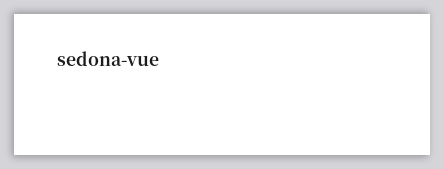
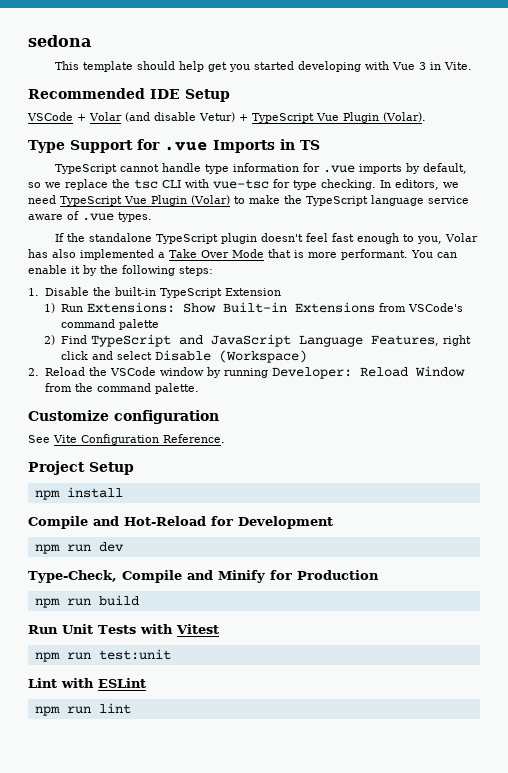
[57,51,159,66] sedona-vue -> [28,35,91,47] [55,61,473,72] [28,88,230,102] [27,112,426,123] [28,139,320,153] [55,163,468,174] [28,179,459,190] [28,195,469,206] [28,211,152,222] [55,233,479,244] [28,249,457,260] [28,265,213,276] [28,287,281,298] [44,302,463,313] [60,319,159,330] [44,334,471,347] [60,350,307,363] [28,366,465,379] [44,383,199,394] [28,410,219,424] [28,434,225,445] [28,461,134,475] [34,487,123,500] [28,516,333,529] [34,542,124,554] [28,570,379,583] [34,595,139,608] [28,624,219,634] [34,649,171,662] [28,678,146,688] [34,703,131,716] sedona // This template should help get you started developing with Vue 3 in Vite. // Recommended IDE Setup // VSCode + Volar (and disable Vetur) + TypeScript Vue Plugin (Volar). // Type Support for .vue Imports in TS // TypeScript cannot handle type information for .vue imports by default, so we replace the tsc CLI with vue-tsc for type checking. In editors, we need TypeScript Vue Plugin (Volar) to make the TypeScript language service aware of .vue types. // If the standalone TypeScript plugin doesn't feel fast enough to you, Volar has also implemented a Take Over Mode that is more performant. You can enable it by the following steps: // 1. Disable the built-in TypeScript Extension // 1) Run Extensions: Show Built-in Extensions from VSCode's command palette // 2) Find TypeScript and JavaScript Language Features, right click and select Disable (Workspace) // 2. Reload the VSCode window by running Developer: Reload Window from the command palette. // Customize configuration // See Vite Configuration Reference. // Project Setup // npm install // Compile and Hot-Reload for Development // npm run dev // Type-Check, Compile and Minify for Production // npm run build // Run Unit Tests with Vitest // npm run test:unit // Lint with ESLint // npm run lint

